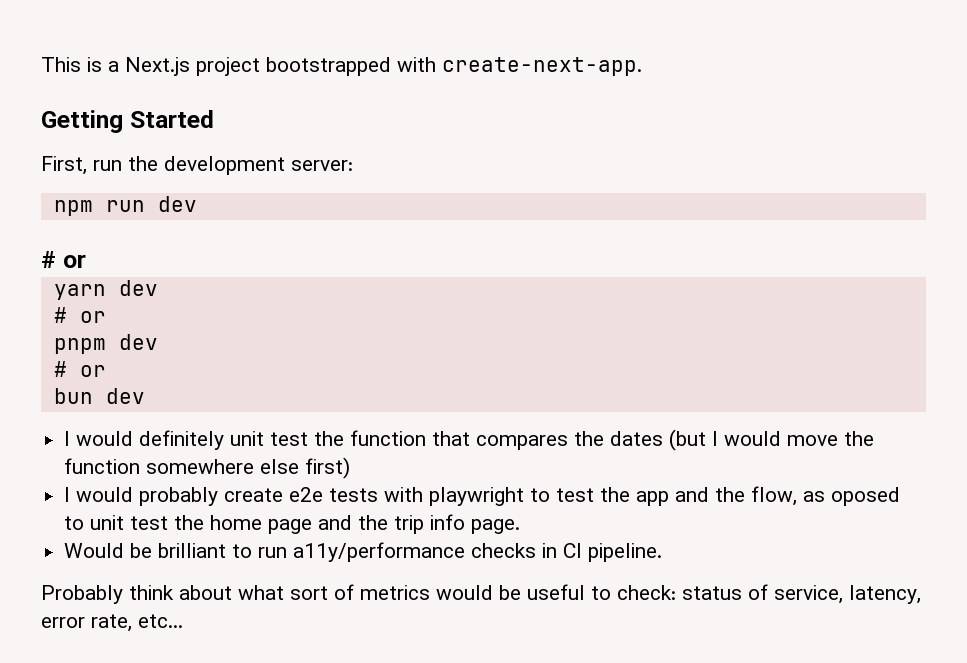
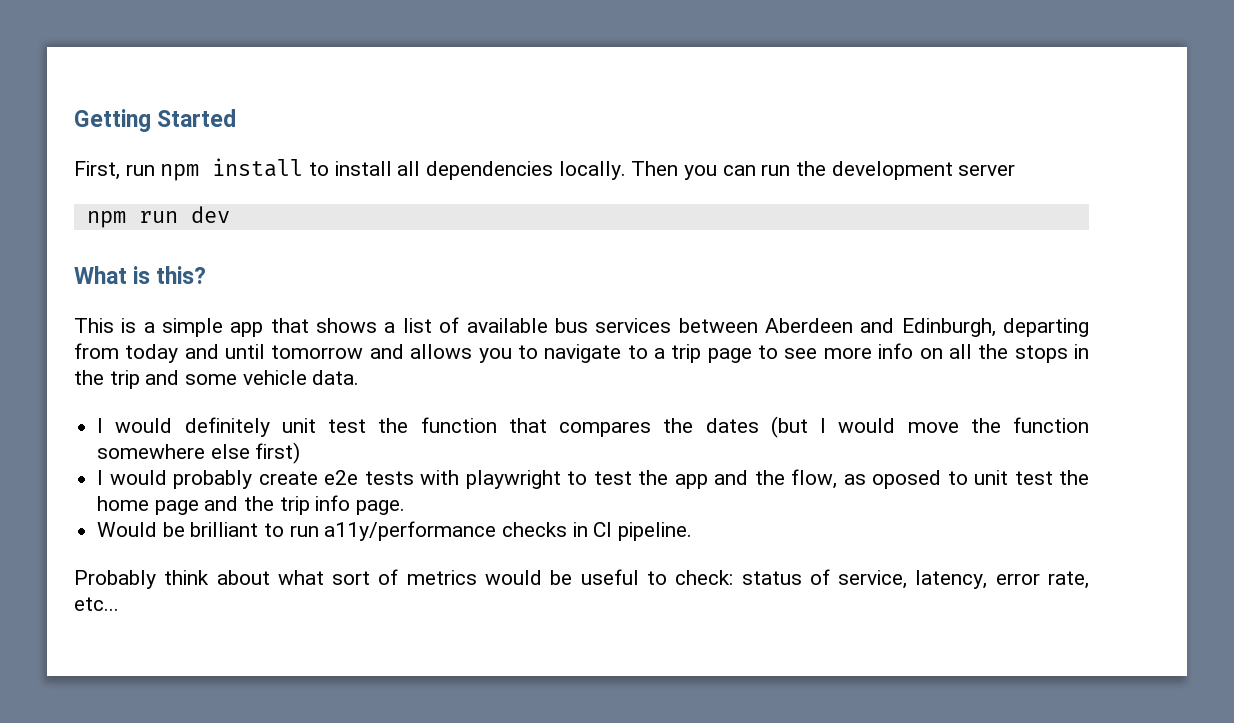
[41,57,642,76] [41,110,214,133] [41,156,87,175] This is a Next.js project bootstrapped with create-next-app. // Getting Started // First, -> [74,109,237,132] [74,158,756,181] Getting Started // First, run npm install to install all dependencies locally. Then you can
[291,160,353,171] server: -> [958,164,1016,176] server
[41,251,86,268] [53,280,158,300] [53,307,106,323] [53,334,158,354] [53,361,106,377] [53,388,145,404] # or // yarn dev // # or // pnpm dev // # or // bun dev -> [74,266,207,284] [74,317,1090,337] [74,343,1090,363] [74,370,360,389] What is this? // This is a simple app that shows a list of available bus services between Aberdeen and Edinburgh, departing from today and until tomorrow and allows you to navigate to a trip page to see more info on all the stops in the trip and some vehicle data.

